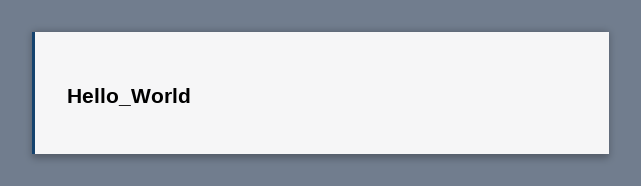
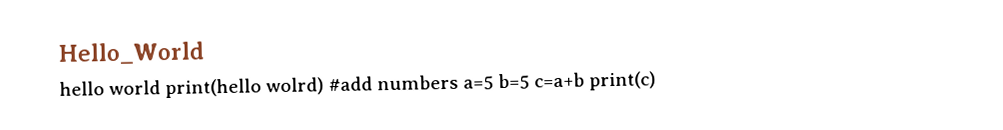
(191, 97) none -> [59,71,657,99] // hello world print(hello wolrd) #add numbers a=5 b=5 c=a+b print(c)

